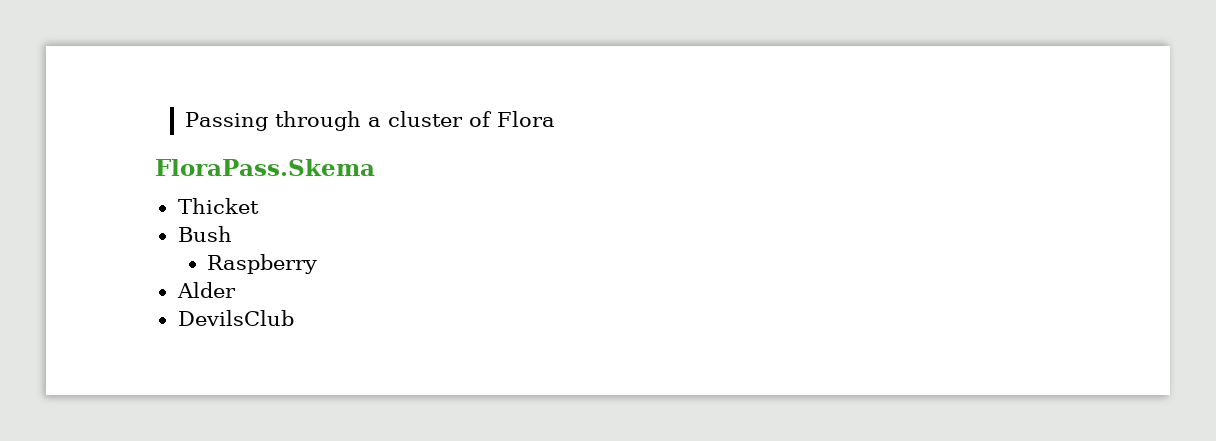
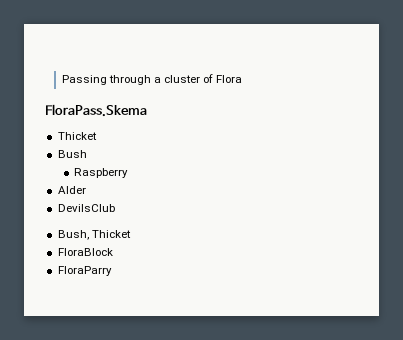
(294, 318) none -> [57,230,131,240] [57,248,113,256] [57,266,112,276] // Bush, Thicket // FloraBlock // FloraParry

